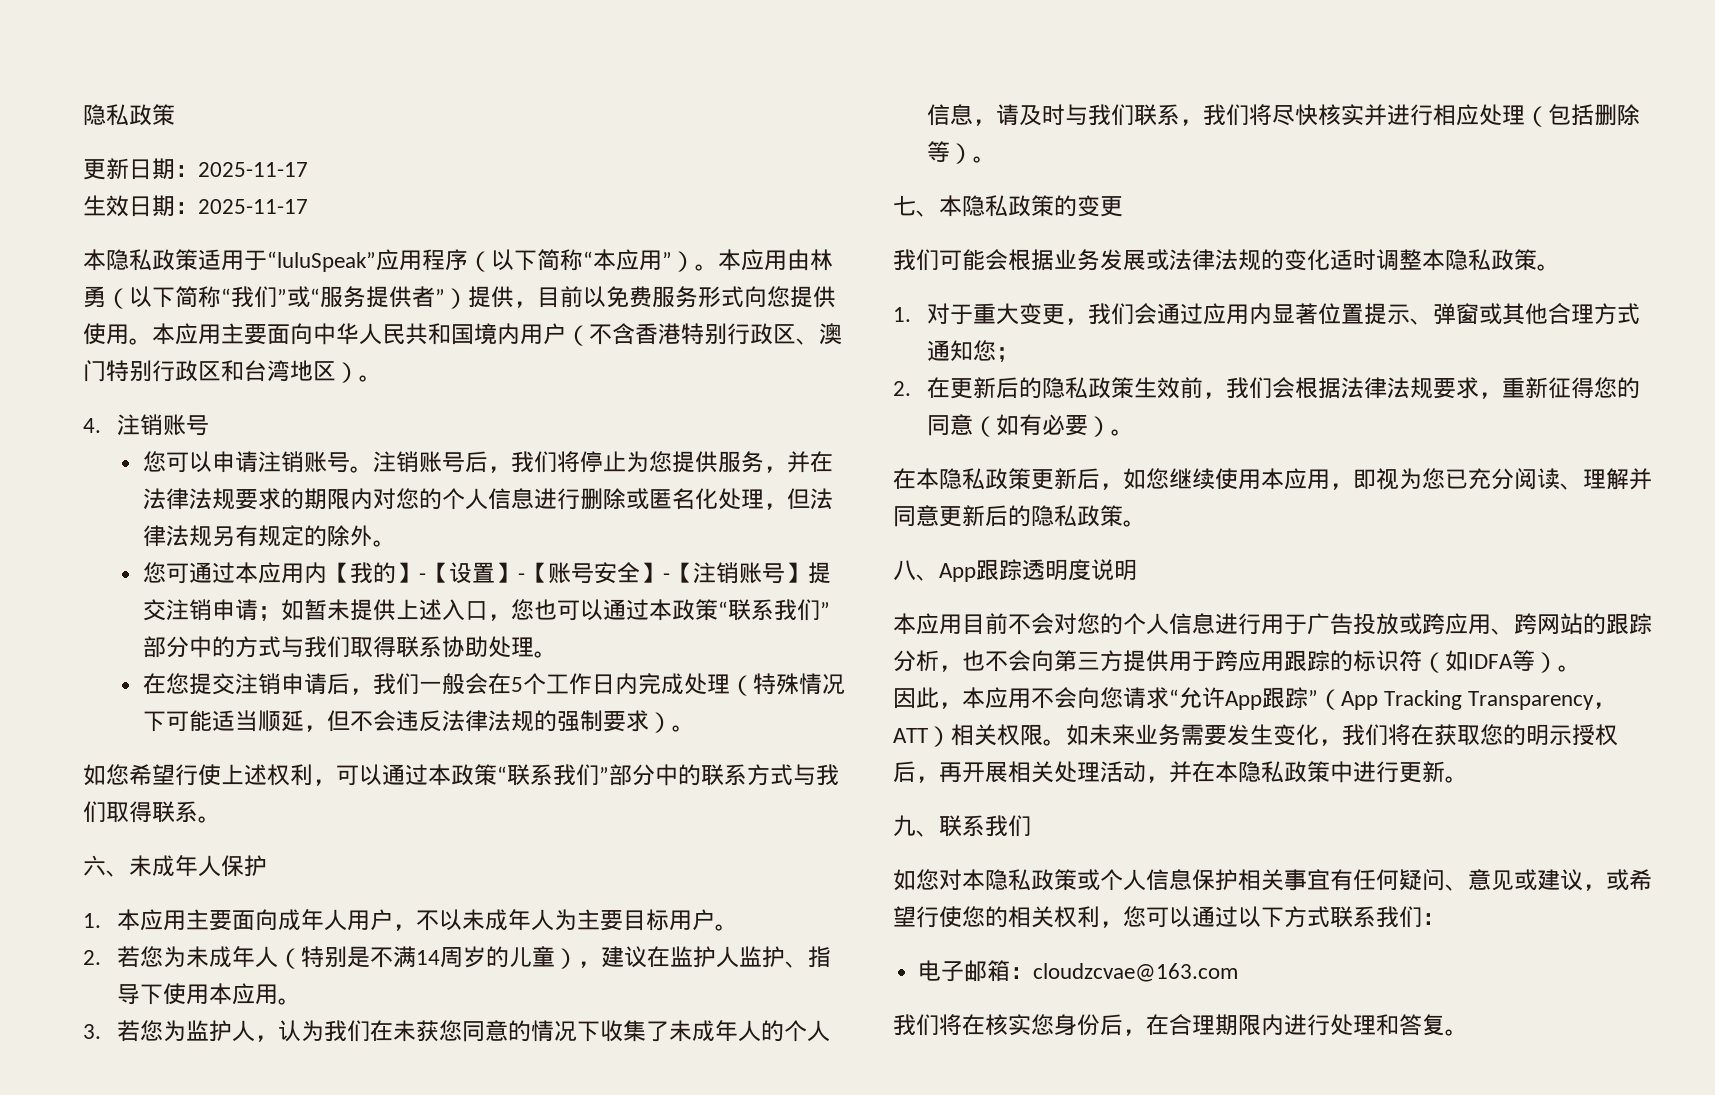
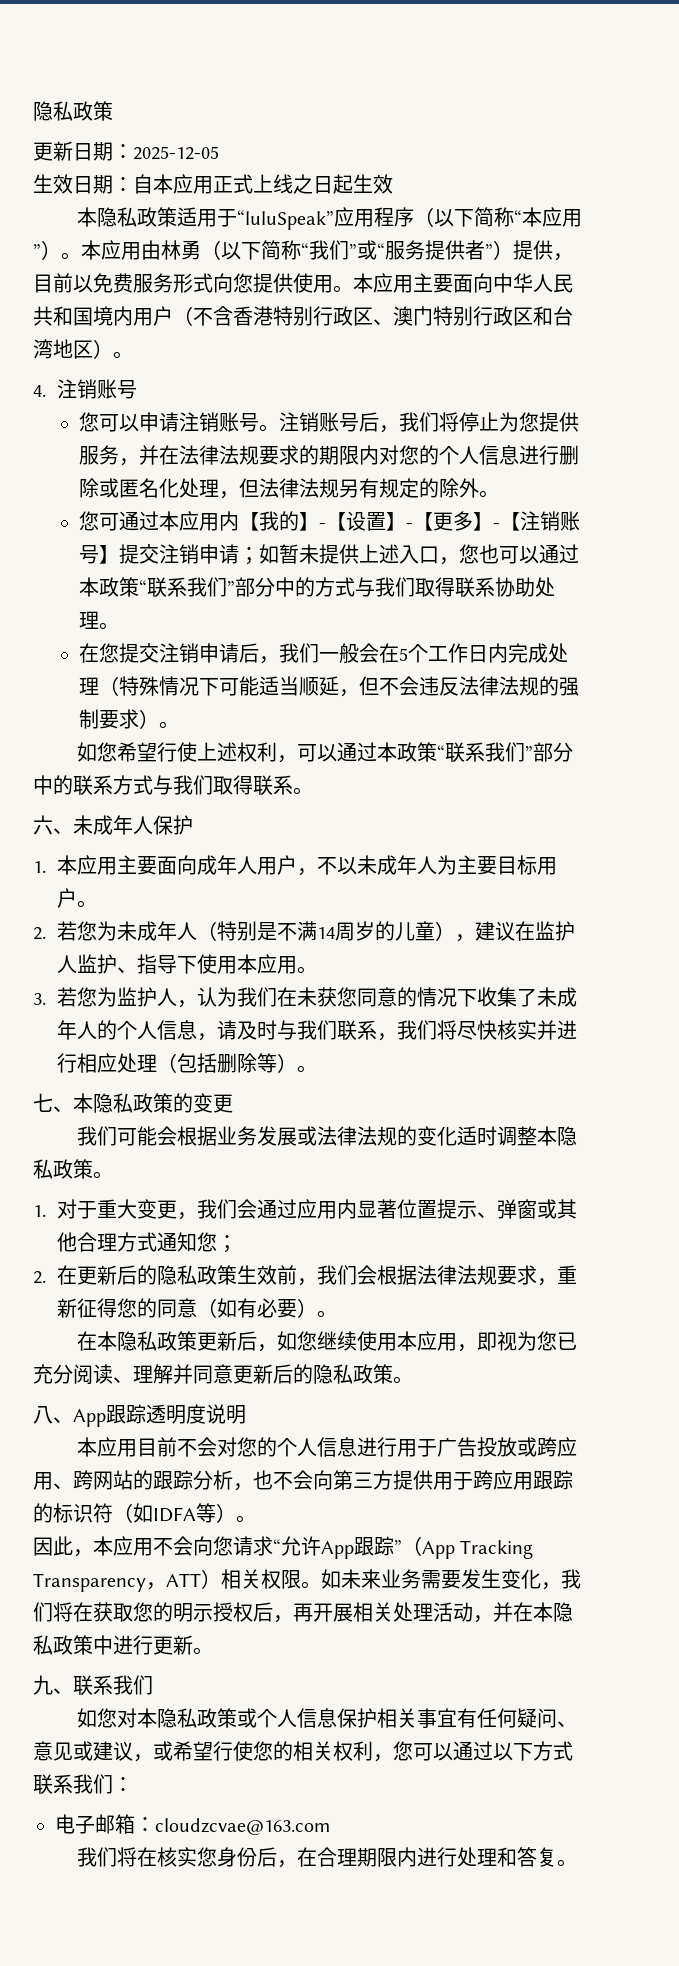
[198,162,308,177] 2025-11-17 -> [133,146,219,160] 2025-12-05
[198,199,308,214] 2025-11-17 -> [133,174,393,194] 自本应用正式上线之日起生效
[547,562,640,584] 账号安全 -> [433,511,474,531] 更多

